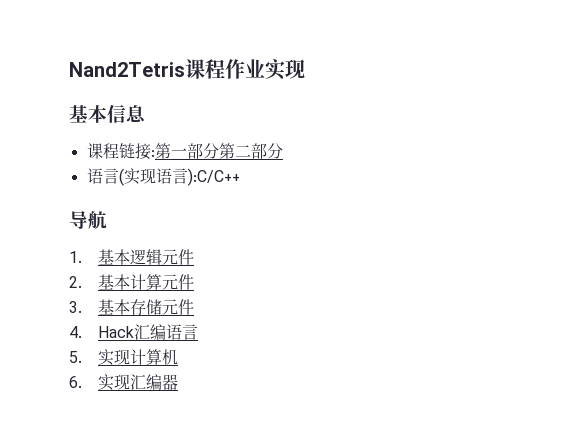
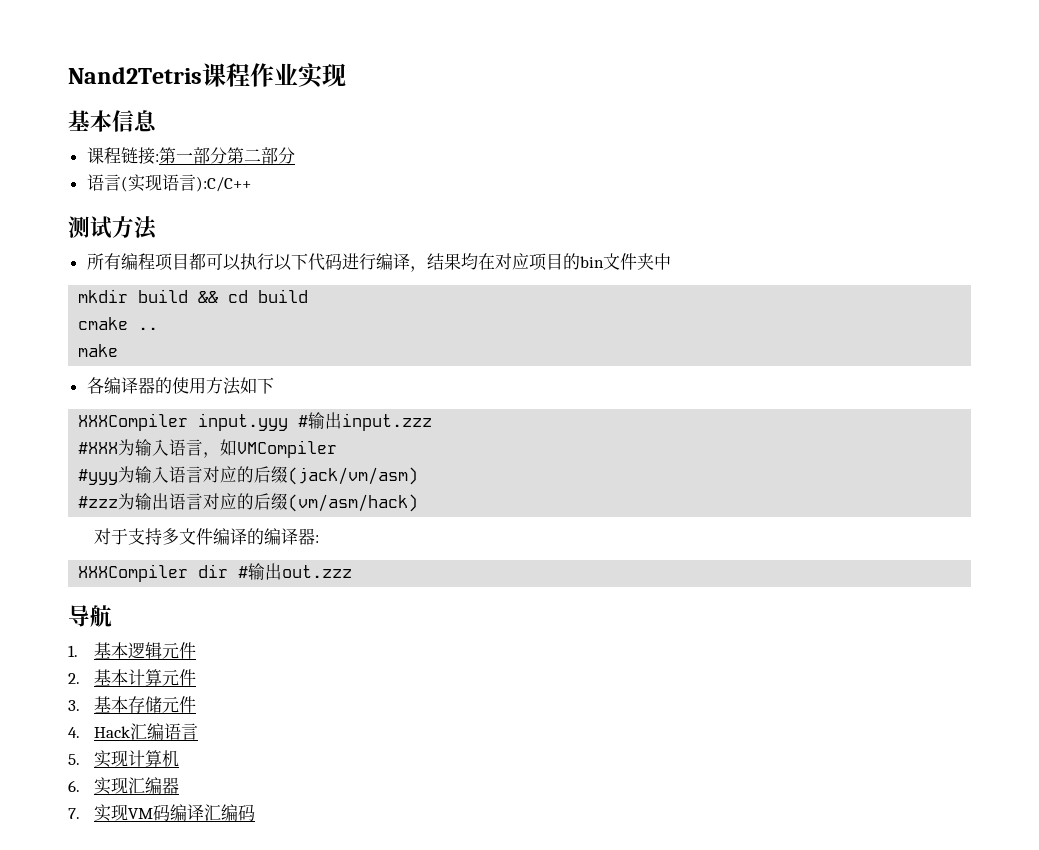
(240, 177) none -> [68,216,158,240] [86,253,671,272] [78,289,309,303] [78,317,159,330] [78,344,119,357] [86,377,274,395] [78,412,433,431] [78,439,338,458] [78,466,419,485] [78,493,419,512] [94,528,320,545] [78,563,353,582] // 测试方法 // 所有编程项目都可以执行以下代码进行编译，结果均在对应项目的bin文件夹中 // mkdir build && cd build // cmake .. // make // 各编译器的使用方法如下 // XXXCompiler input.yyy #输出input.zzz // #XXX为输入语言，如VMCompiler // #yyy为输入语言对应的后缀(jack/vm/asm) // #zzz为输出语言对应的后缀(vm/asm/hack) // 对于支持多文件编译的编译器: // XXXCompiler dir #输出out.zzz
(178, 382) none -> [68,804,256,822] // 7.实现VM码编译汇编码

